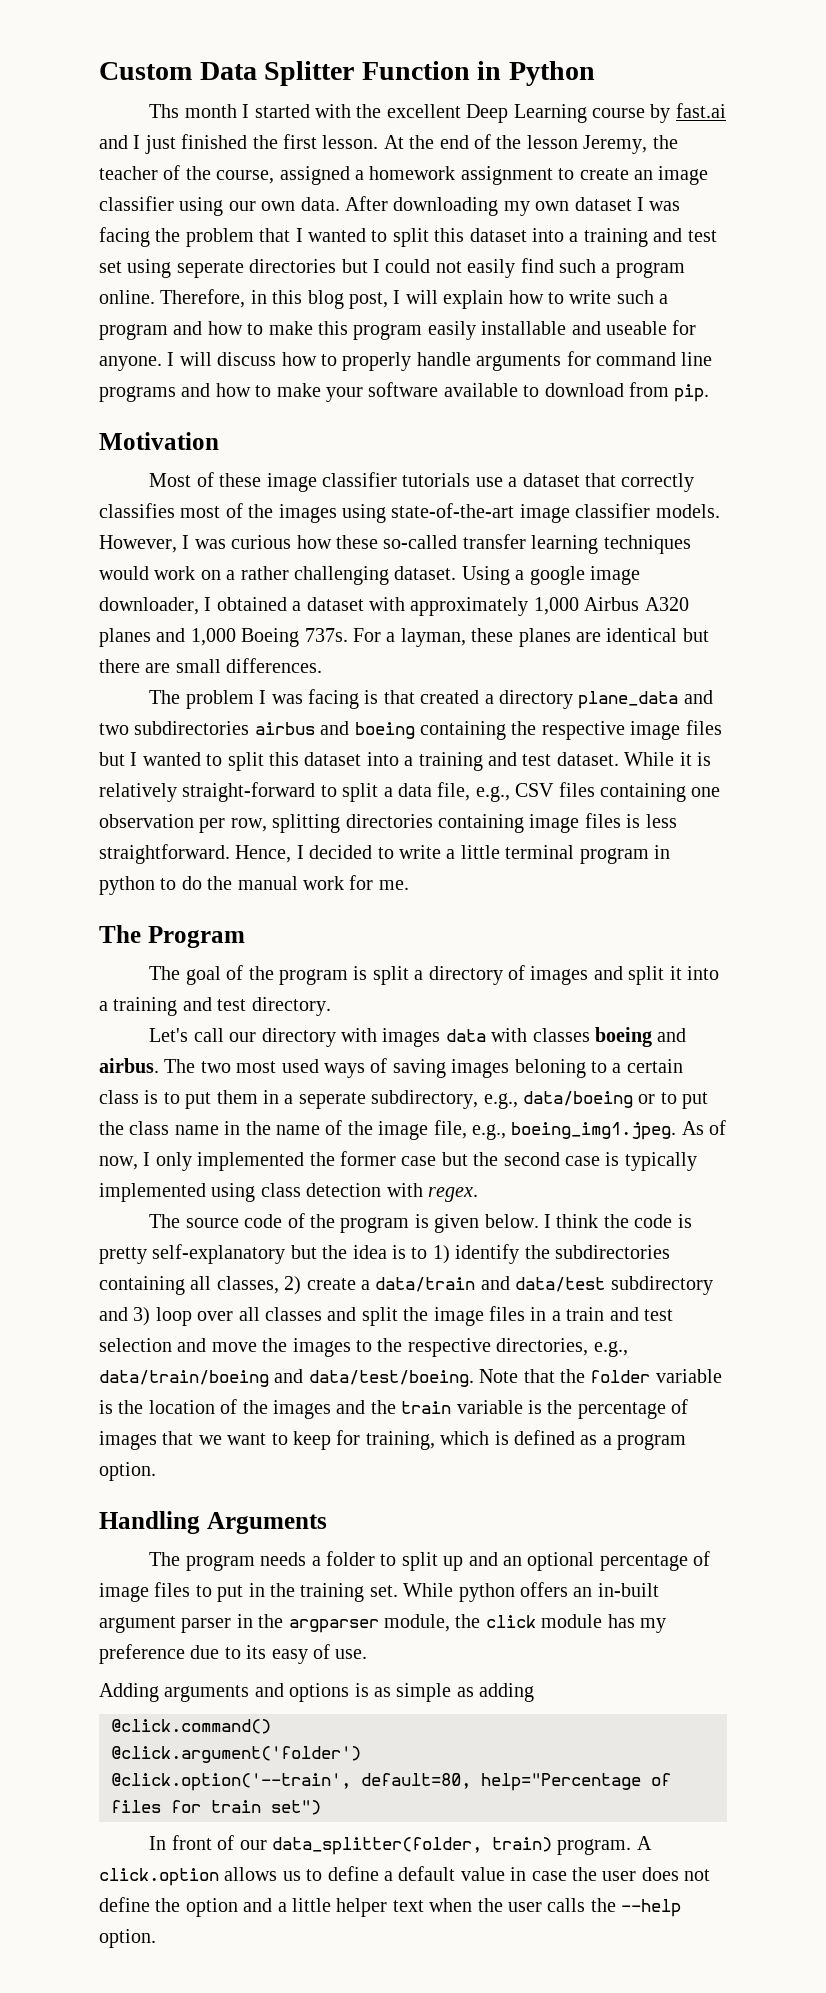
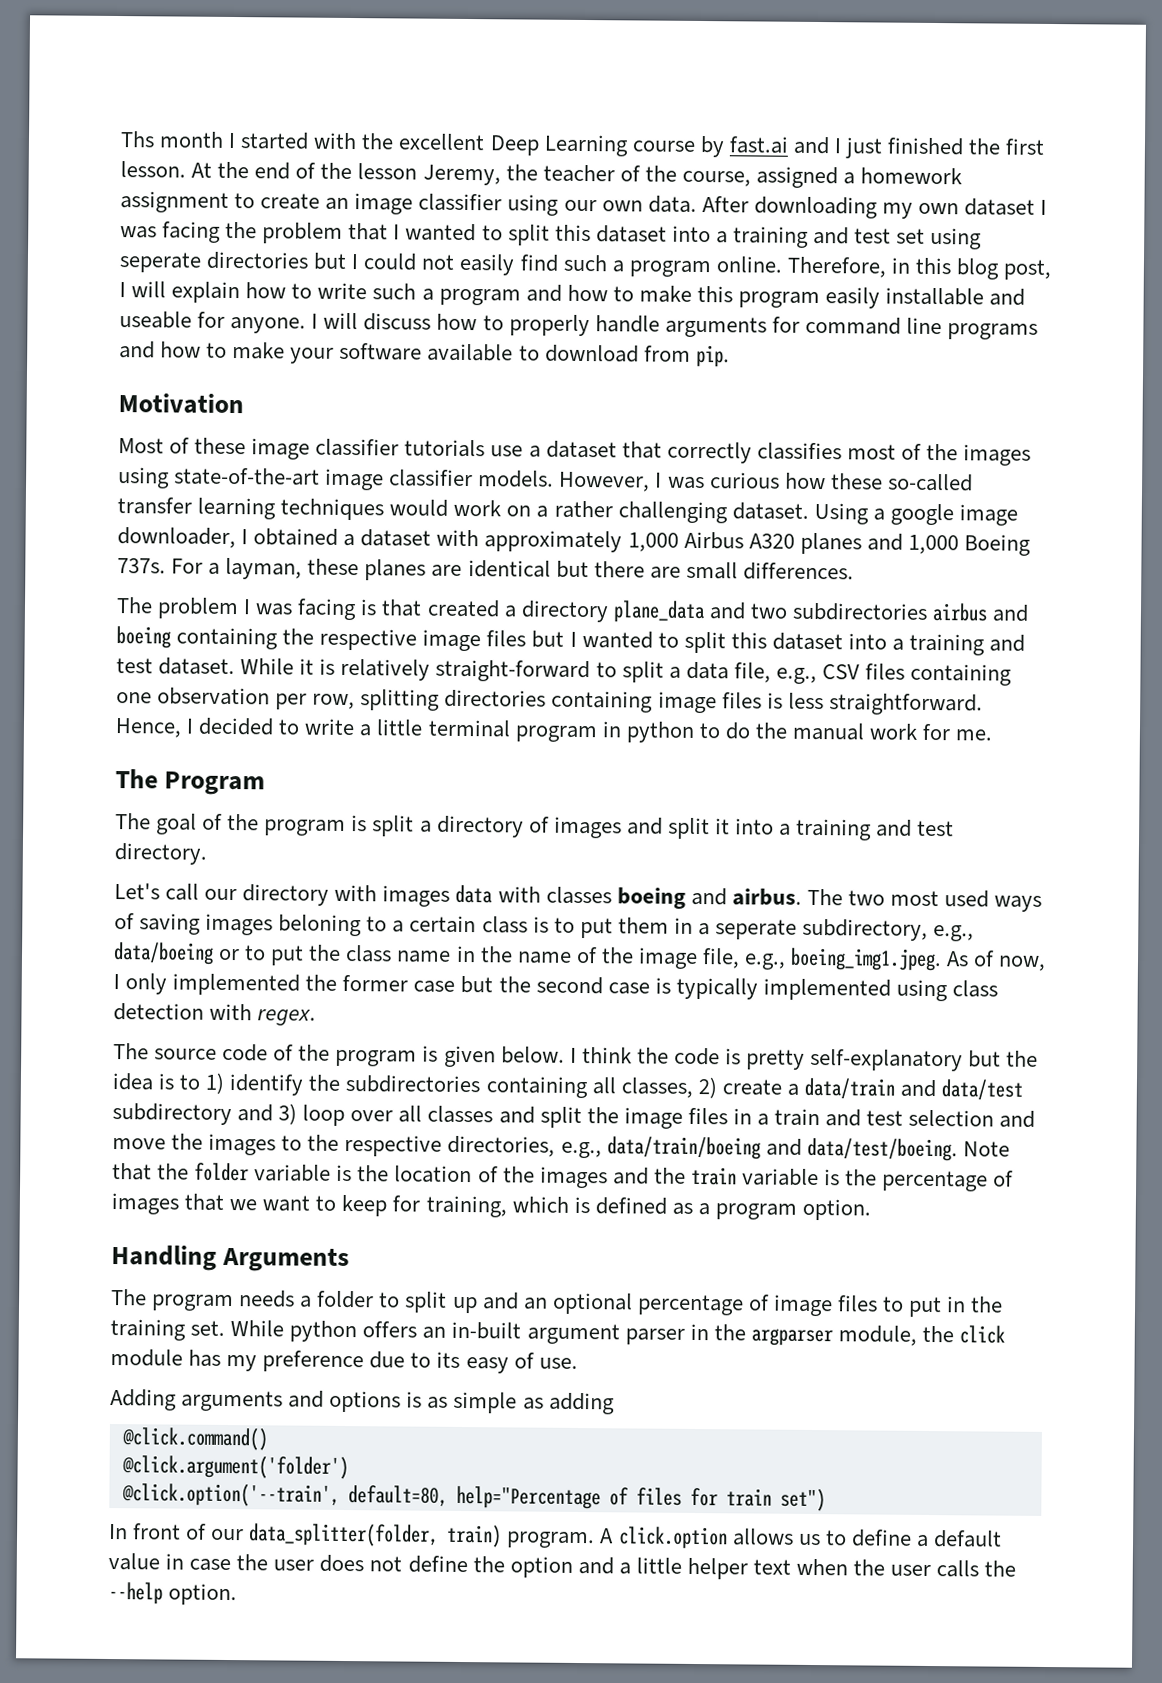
[99,61,595,86] Custom Data Splitter Function in Python // -> (120, 139) none

